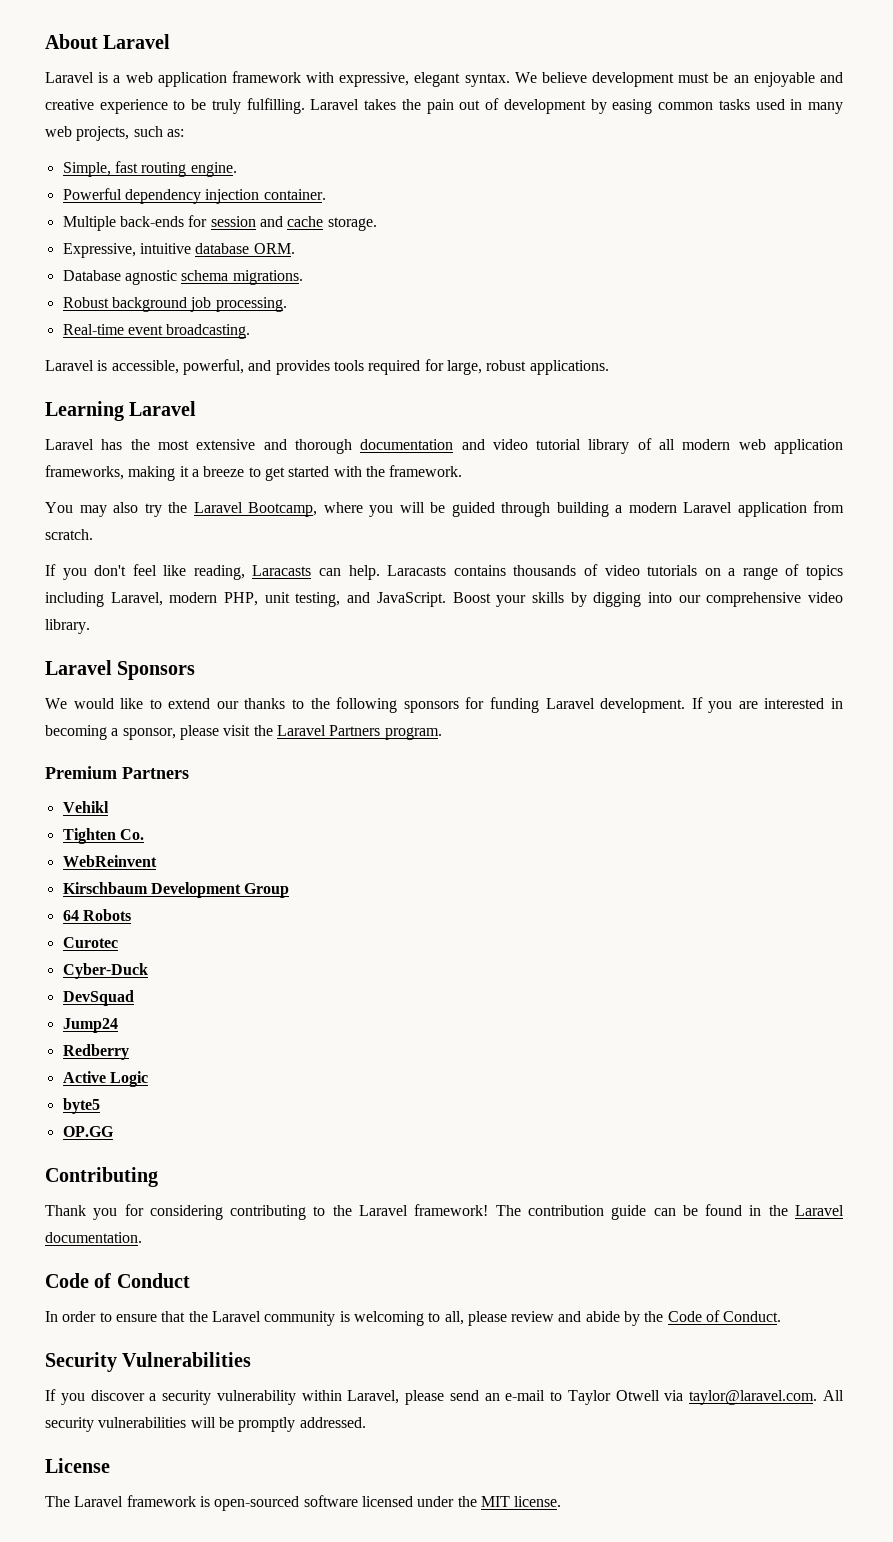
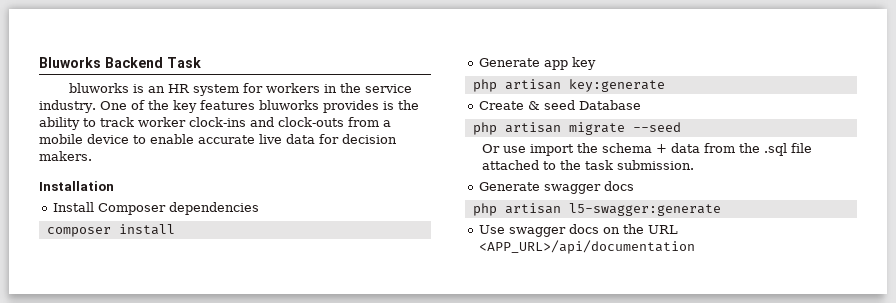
[45,34,171,49] [45,71,843,87] [45,98,843,114] [45,126,184,141] [62,161,237,177] [62,188,326,204] [62,215,377,231] [62,243,295,258] [62,270,303,285] [62,297,287,312] [62,324,251,339] [45,359,609,375] [45,401,197,421] [45,438,843,454] [45,465,463,481] [45,501,844,517] [45,529,93,540] [45,564,843,580] [45,592,843,607] [45,619,90,634] [45,660,196,680] [45,697,843,713] [45,725,442,740] [45,766,189,779] [62,801,109,813] [62,828,144,844] [62,855,157,867] [62,882,290,898] [62,909,131,921] [62,937,118,948] [62,963,148,979] [62,990,134,1006] [62,1018,118,1033] [62,1044,129,1060] [62,1071,148,1087] [62,1098,100,1114] [62,1126,114,1137] [45,1167,158,1187] [45,1204,844,1220] [45,1232,142,1243] [45,1273,190,1288] [45,1310,782,1326] [45,1352,252,1372] [45,1389,844,1405] [45,1417,366,1432] [45,1458,110,1473] [45,1495,562,1511] About Laravel // Laravel is a web application framework with expressive, elegant syntax. We believe development must be an enjoyable and creative experience to be truly fulfilling. Laravel takes the pain out of development by easing common tasks used in many web projects, such as: // Simple, fast routing engine. // Powerful dependency injection container. // Multiple back-ends for session and cache storage. // Expressive, intuitive database ORM. // Database agnostic schema migrations. // Robust background job processing. // Real-time event broadcasting. // Laravel is accessible, powerful, and provides tools required for large, robust applications. // Learning Laravel // Laravel has the most extensive and thorough documentation and video tutorial library of all modern web application frameworks, making it a breeze to get started with the framework. // You may also try the Laravel Bootcamp, where you will be guided through building a modern Laravel application from scratch. // If you don't feel like reading, Laracasts can help. Laracasts contains thousands of video tutorials on a range of topics including Laravel, modern PHP, unit testing, and JavaScript. Boost your skills by digging into our comprehensive video library. // Laravel Sponsors // We would like to extend our thanks to the following sponsors for funding Laravel development. If you are interested in becoming a sponsor, please visit the Laravel Partners program. // Premium Partners // Vehikl // Tighten Co. // WebReinvent // Kirschbaum Development Group // 64 Robots // Curotec // Cyber-Duck // DevSquad // Jump24 // Redberry // Active Logic // byte5 // OP.GG // Contributing // Thank you for considering contributing to the Laravel framework! The contribution guide can be found in the Laravel documentation. // Code of Conduct // In order to ensure that the Laravel community is welcoming to all, please review and abide by the Code of Conduct. // Security Vulnerabilities // If you discover a security vulnerability within Laravel, please send an e-mail to Taylor Otwell via taylor@laravel.com. All security vulnerabilities will be promptly addressed. // License // The Laravel framework is open-sourced software licensed under the MIT license. -> [39,57,201,68] [69,83,413,96] [39,100,419,113] [39,117,391,130] [39,134,397,144] [39,151,92,161] [39,181,114,191] [52,202,259,215] [46,224,175,237] [478,57,596,70] [472,79,665,92] [478,100,641,110] [472,122,681,135] [482,143,813,156] [482,160,695,170] [478,181,634,194] [472,203,721,216] [478,224,678,237] [478,240,695,254] Bluworks Backend Task // bluworks is an HR system for workers in the service industry. One of the key features bluworks provides is the ability to track worker clock-ins and clock-outs from a mobile device to enable accurate live data for decision makers. // Installation // Install Composer dependencies // composer install // Generate app key // php artisan key:generate // Create & seed Database // php artisan migrate --seed // Or use import the schema + data from the .sql file attached to the task submission. // Generate swagger docs // php artisan l5-swagger:generate // Use swagger docs on the URL <APP_URL>/api/documentation

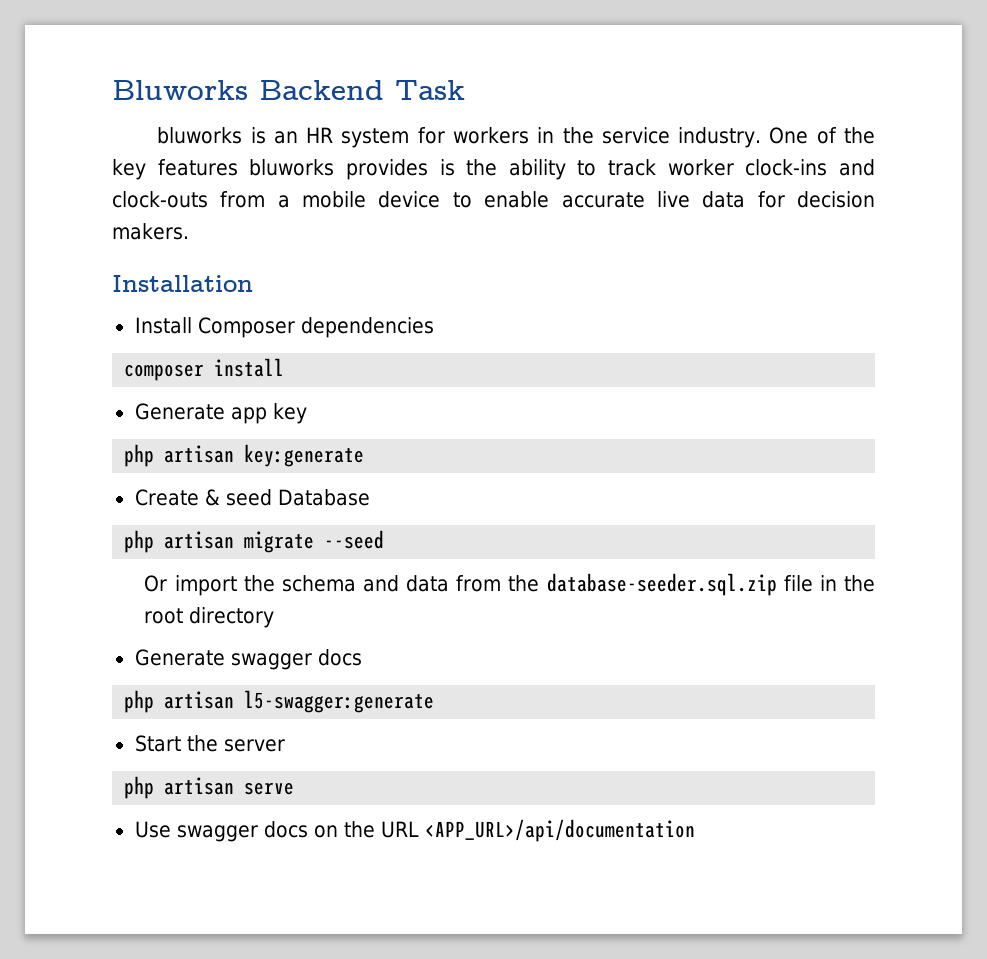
[503,146,527,153] use -> (168, 583) none
[656,144,668,153] + -> [362,575,399,592] and
[764,143,813,156] [482,160,695,170] .sql file attached to the task submission. -> [546,573,876,596] [144,607,275,628] database-seeder.sql.zip file in the root directory
(721, 209) none -> [134,735,285,752] [124,776,295,799] // Start the server // php artisan serve

